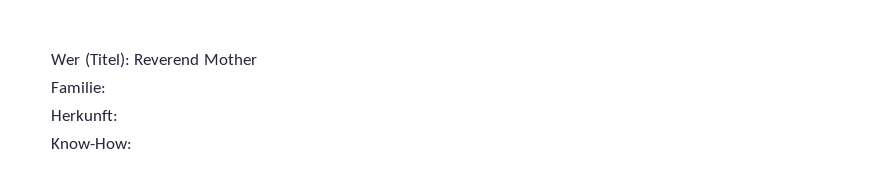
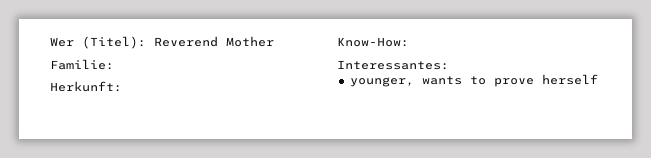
(132, 143) none -> [337,60,449,70] [349,74,598,87] // Interessantes: // younger, wants to prove herself

